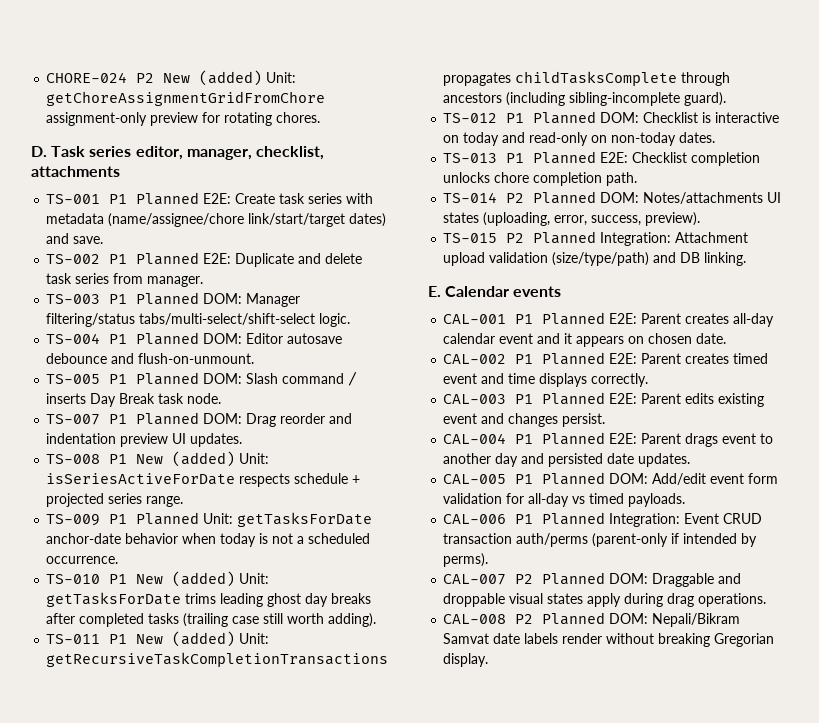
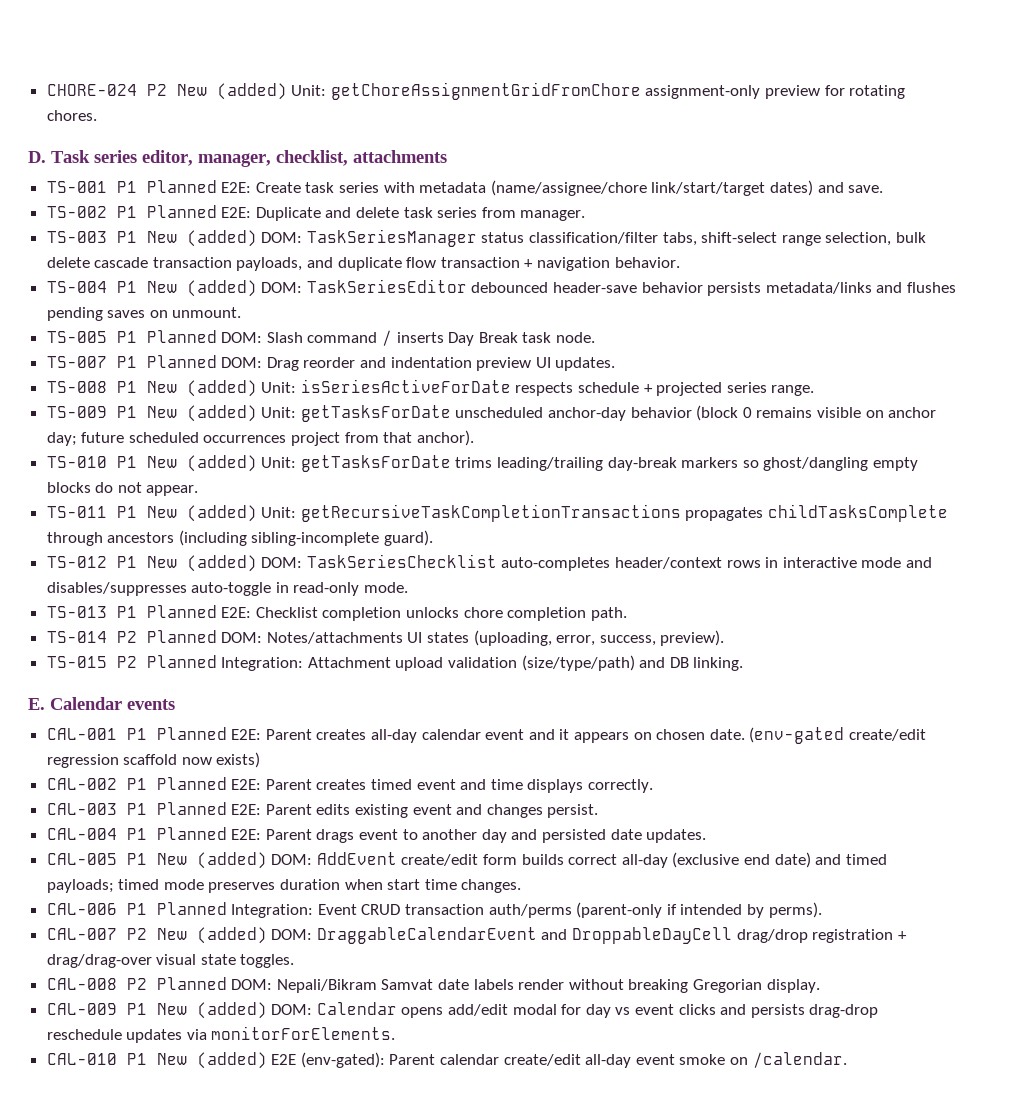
[136,292,301,307] [46,313,351,327] [46,332,343,345] [46,353,255,364] Planned DOM: Manager filtering/status tabs/multi-select/shift-select logic. // TS-004 P1 Planned DOM: Editor autosave debounce and flush-on-unmount. -> [146,229,927,247] [46,257,680,271] [46,279,957,297] [46,307,242,321] New (added) DOM: TaskSeriesManager status classification/filter tabs, shift-select range selection, bulk delete cascade transaction payloads, and duplicate flow transaction + navigation behavior. // TS-004 P1 New (added) DOM: TaskSeriesEditor debounced header-save behavior persists metadata/links and flushes pending saves on unmount.
[136,512,373,527] [46,533,371,547] [46,556,119,564] Planned Unit: getTasksForDate anchor-date behavior when today is not a scheduled occurrence. -> [146,405,937,422] [46,430,474,446] New (added) Unit: getTasksForDate unscheduled anchor-day behavior (block 0 remains visible on anchor day; future scheduled occurrences project from that anchor).
[220,593,372,607] [46,613,377,627] leading ghost day breaks after completed tasks (trailing case still worth adding). -> [497,457,919,471] [46,482,199,496] leading/trailing day-break markers so ghost/dangling empty blocks do not appear.
[533,111,780,124] [443,132,716,146] Planned DOM: Checklist is interactive on today and read-only on non-today dates. -> [146,554,933,572] [46,582,409,596] New (added) DOM: TaskSeriesChecklist auto-completes header/context rows in interactive mode and disables/suppresses auto-toggle in read-only mode.
(727, 338) none -> [749,727,926,744] [46,752,261,768] (env-gated create/edit regression scaffold now exists)
[542,472,779,485] [443,493,686,507] Planned DOM: Add/edit event form validation for all-day vs timed payloads. -> [156,852,887,869] [46,879,522,893] New (added) DOM: AddEvent create/edit form builds correct all-day (exclusive end date) and timed payloads; timed mode preserves duration when start time changes.
[542,572,742,587] [443,593,767,607] Planned DOM: Draggable and droppable visual states apply during drag operations. -> [156,927,907,944] [46,954,295,968] New (added) DOM: DraggableCalendarEvent and DroppableDayCell drag/drop registration + drag/drag-over visual state toggles.
(489, 660) none -> [46,1002,879,1019] [46,1026,396,1043] [46,1052,847,1069] // CAL-009 P1 New (added) DOM: Calendar opens add/edit modal for day vs event clicks and persists drag-drop reschedule updates via monitorForElements. // CAL-010 P1 New (added) E2E (env-gated): Parent calendar create/edit all-day event smoke on /calendar.

